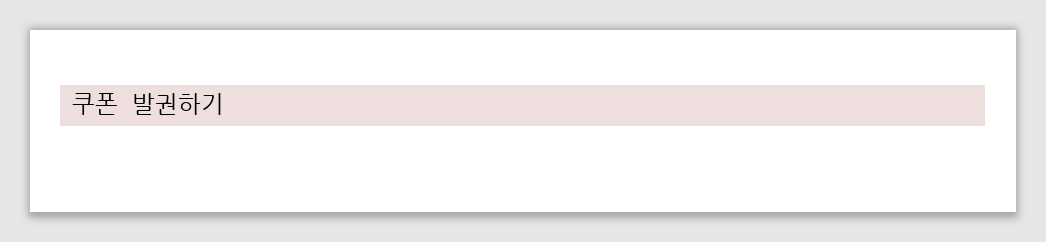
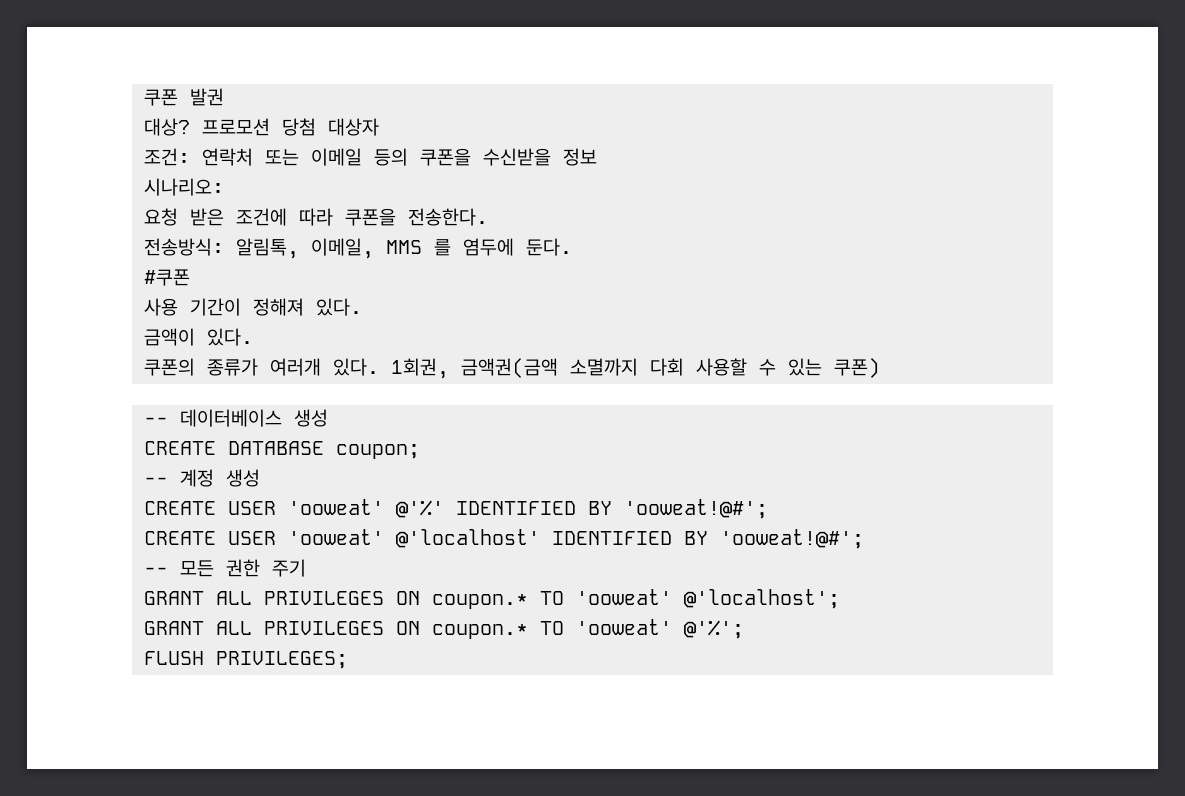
[132,93,224,115] 발권하기 -> [190,88,224,106] [144,118,379,136] [144,148,597,166] [144,178,224,196] [144,208,488,226] [144,238,572,259] [144,269,190,286] [144,298,362,316] [144,328,253,346] [144,358,880,379] [144,409,328,427] [144,441,420,459] [144,469,260,487] [144,499,768,519] [144,529,864,549] [144,559,306,577] [144,589,840,609] [144,619,744,639] [144,651,348,669] 발권 // 대상? 프로모션 당첨 대상자 // 조건: 연락처 또는 이메일 등의 쿠폰을 수신받을 정보 // 시나리오: // 요청 받은 조건에 따라 쿠폰을 전송한다. // 전송방식: 알림톡, 이메일, MMS 를 염두에 둔다. // #쿠폰 // 사용 기간이 정해져 있다. // 금액이 있다. // 쿠폰의 종류가 여러개 있다. 1회권, 금액권(금액 소멸까지 다회 사용할 수 있는 쿠폰) // -- 데이터베이스 생성 // CREATE DATABASE coupon; // -- 계정 생성 // CREATE USER 'ooweat' @'%' IDENTIFIED BY 'ooweat!@#'; // CREATE USER 'ooweat' @'localhost' IDENTIFIED BY 'ooweat!@#'; // -- 모든 권한 주기 // GRANT ALL PRIVILEGES ON coupon.* TO 'ooweat' @'localhost'; // GRANT ALL PRIVILEGES ON coupon.* TO 'ooweat' @'%'; // FLUSH PRIVILEGES;

